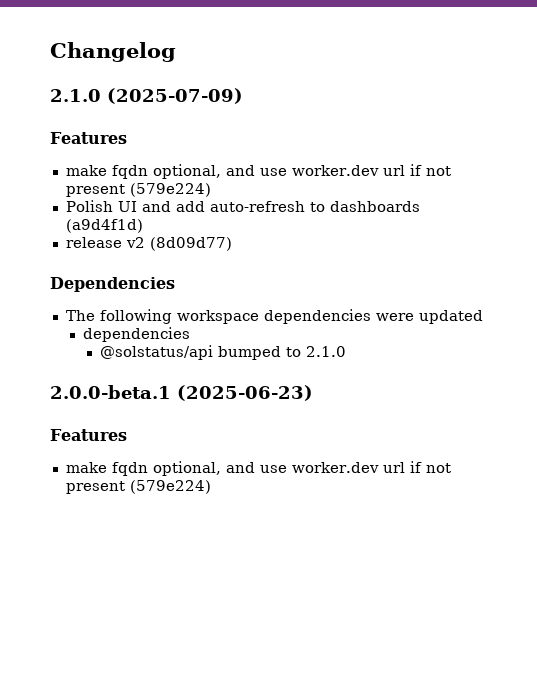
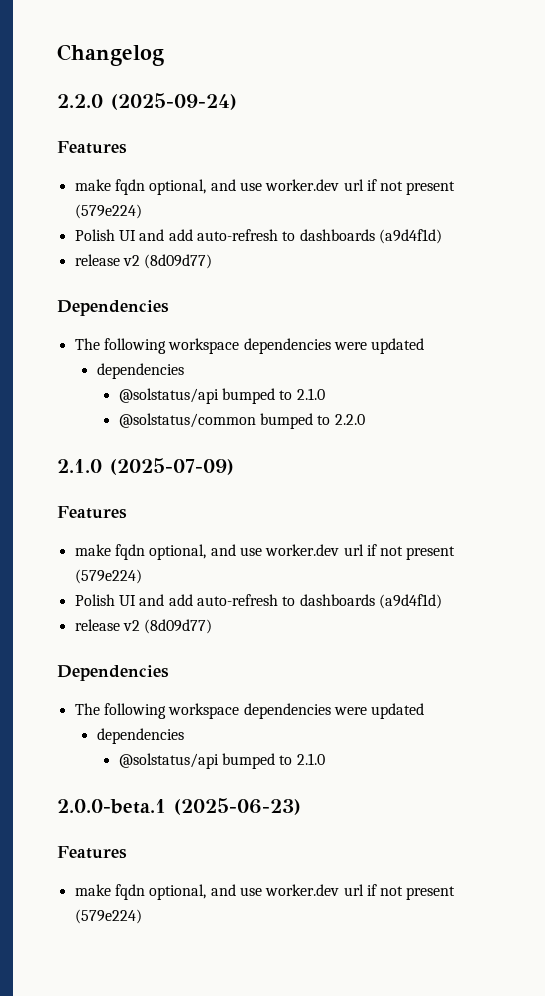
(176, 52) none -> [57,93,237,110] [57,141,127,154] [74,179,456,195] [74,204,142,219] [74,229,442,244] [74,254,213,269] [57,300,169,316] [74,338,425,354] [96,363,184,379] [118,388,325,404] [118,413,365,429] // 2.2.0 (2025-09-24) // Features // make fqdn optional, and use worker.dev url if not present (579e224) // Polish UI and add auto-refresh to dashboards (a9d4f1d) // release v2 (8d09d77) // Dependencies // The following workspace dependencies were updated // dependencies // @solstatus/api bumped to 2.1.0 // @solstatus/common bumped to 2.2.0

